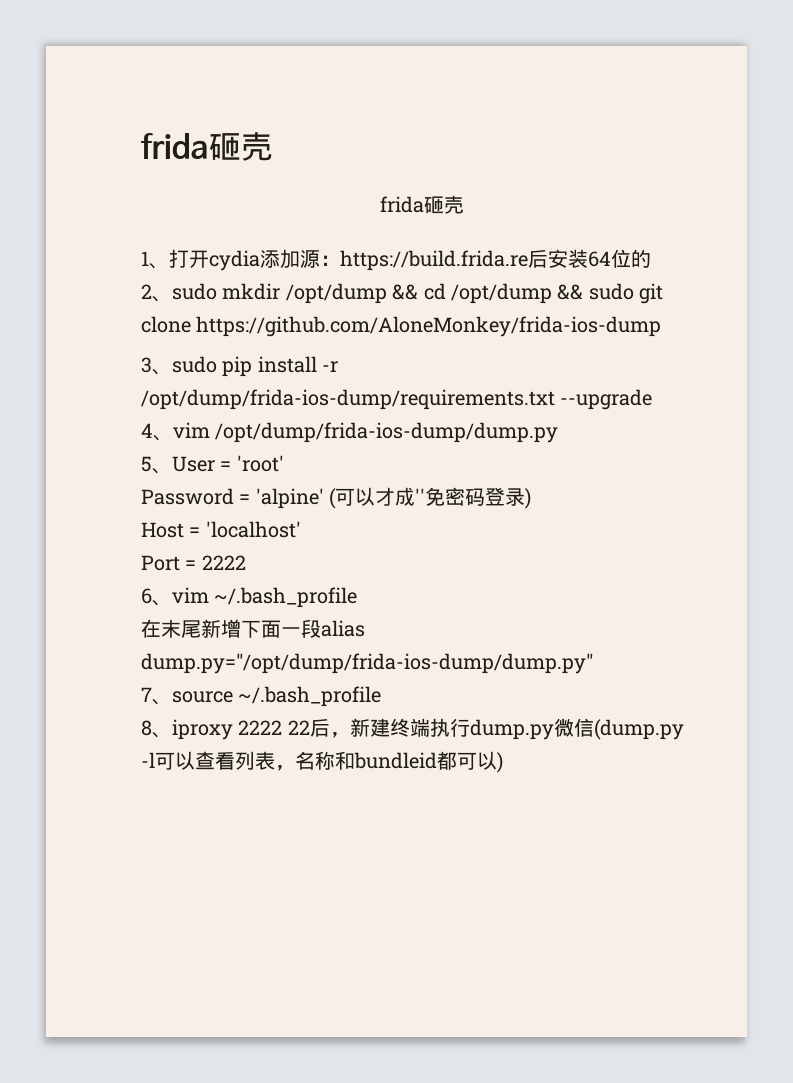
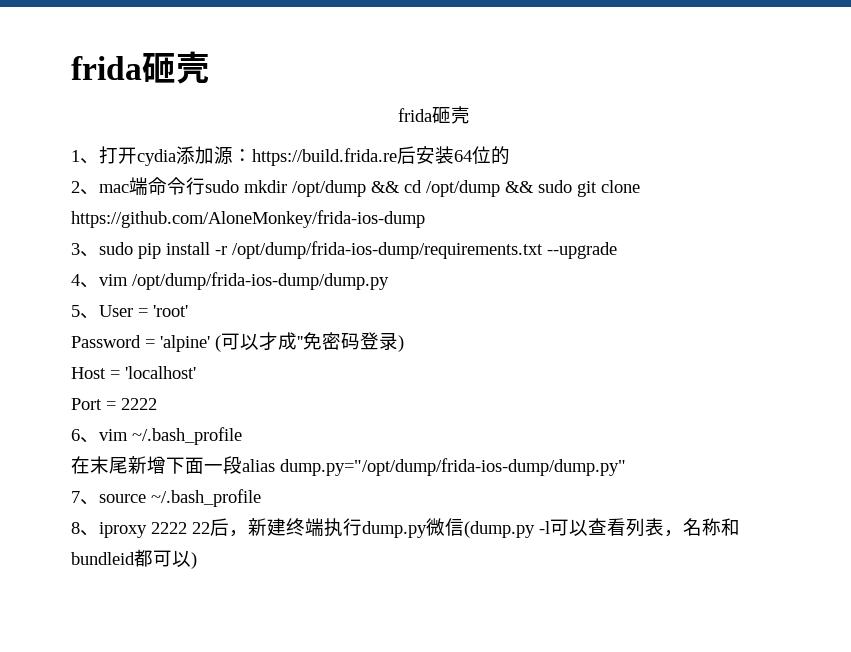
(172, 299) none -> [99,177,205,196] mac端命令行

